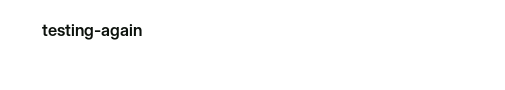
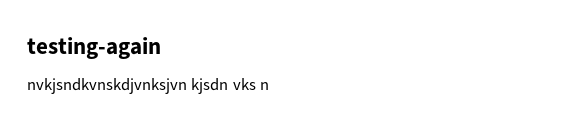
(142, 32) none -> [27,78,270,94] // nvkjsndkvnskdjvnksjvn kjsdn vks n

